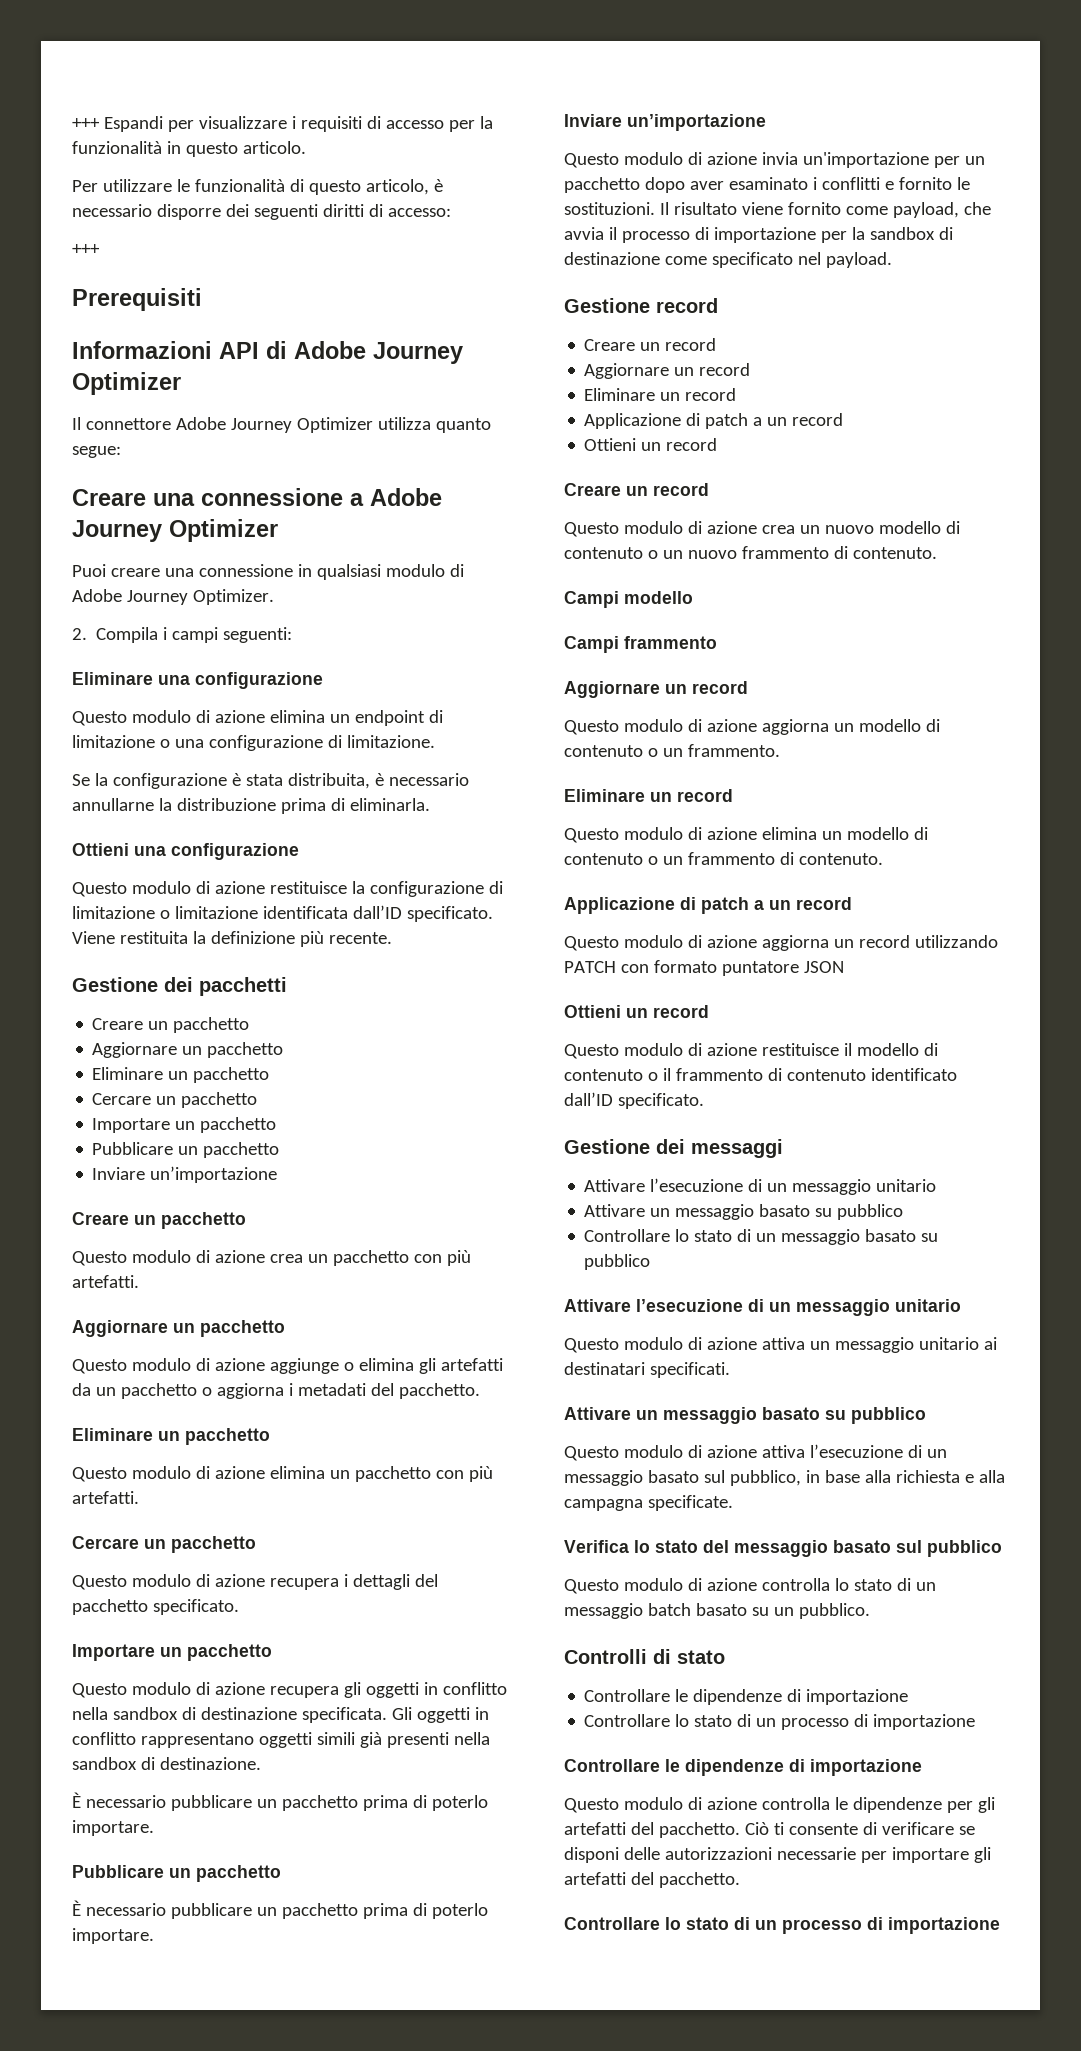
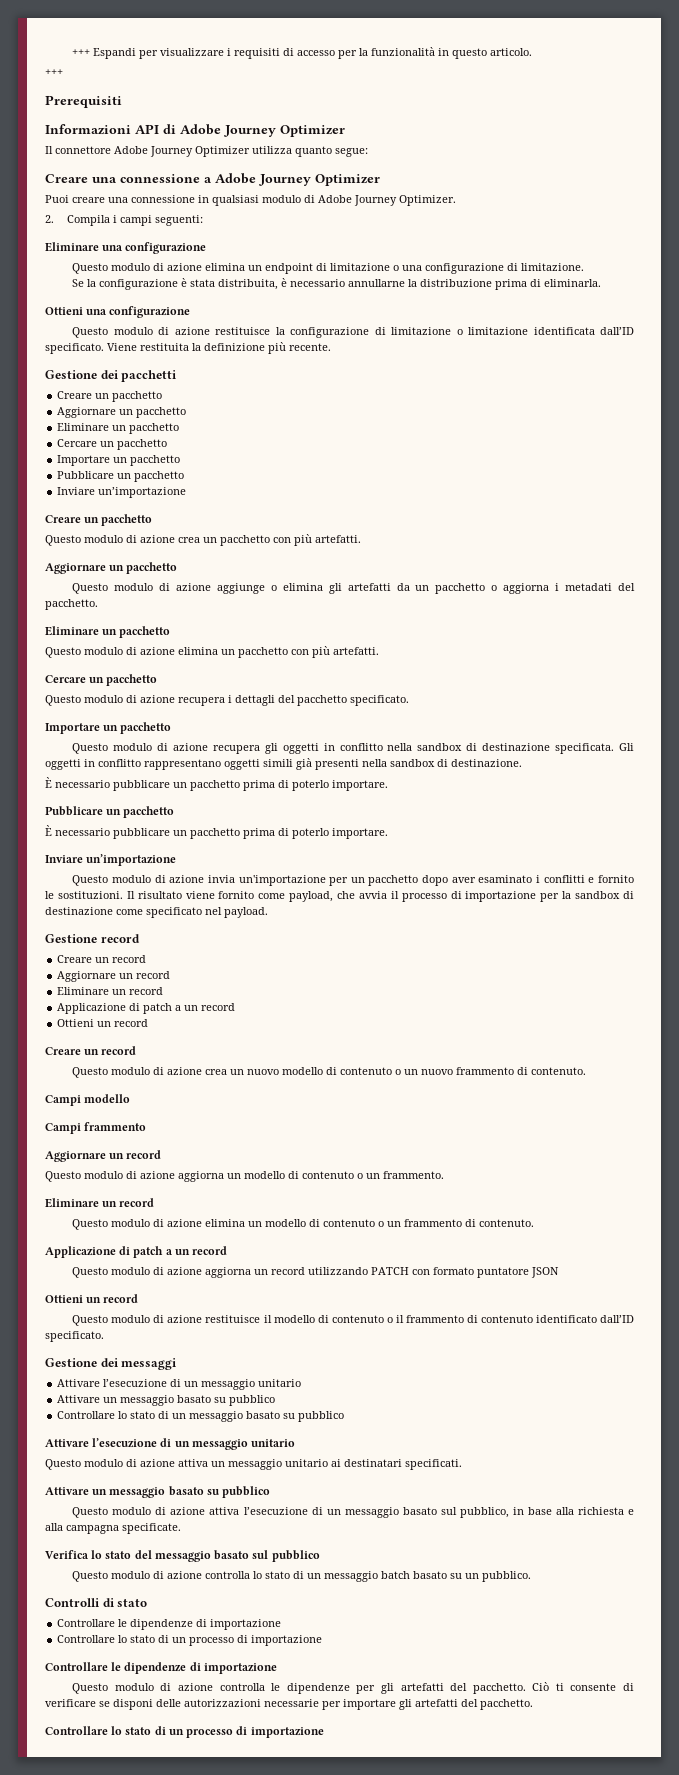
[72,179,443,195] [72,204,451,220] // Per utilizzare le funzionalità di questo articolo, è necessario disporre dei seguenti diritti di accesso: -> (533, 52) none

